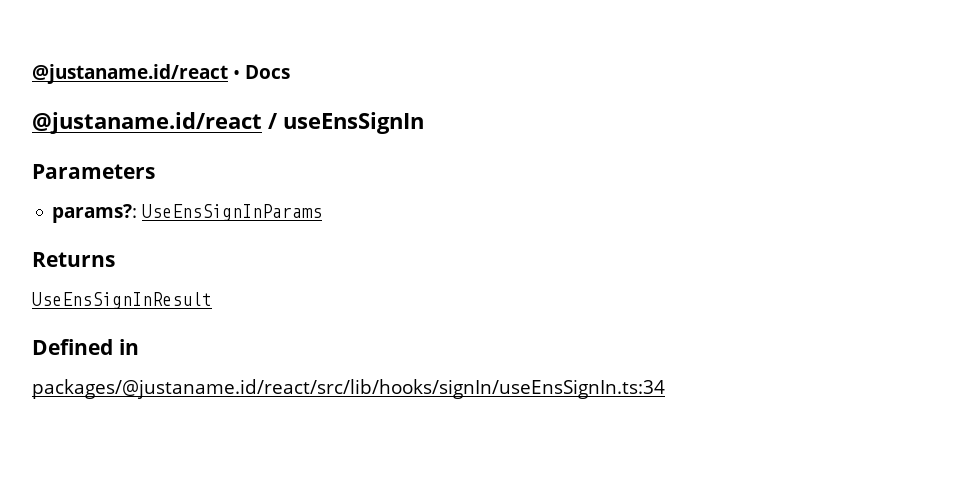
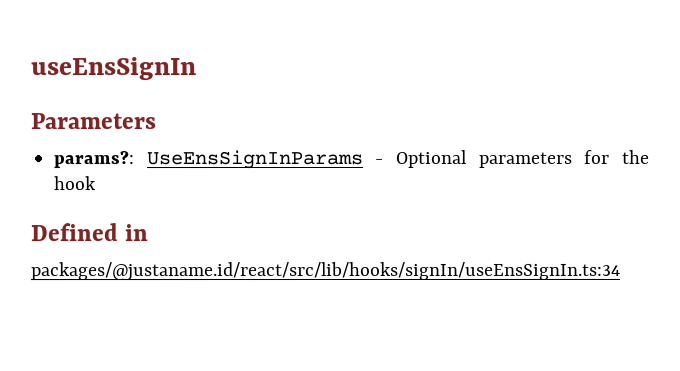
[32,64,290,84] [32,112,277,134] @justaname.id/react • Docs // @justaname.id/react / -> (30, 69) none
[32,252,115,267] [32,292,212,309] // Returns // UseEnsSignInResult -> [374,149,649,168] [53,176,98,191] - Optional parameters for the hook

